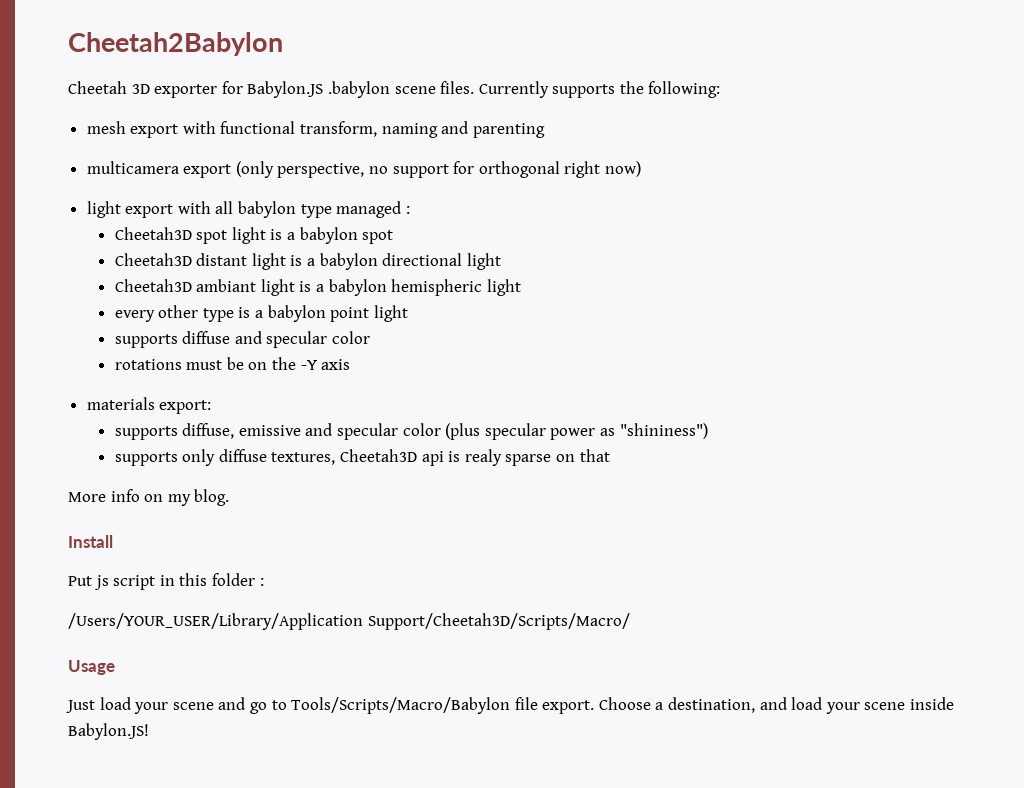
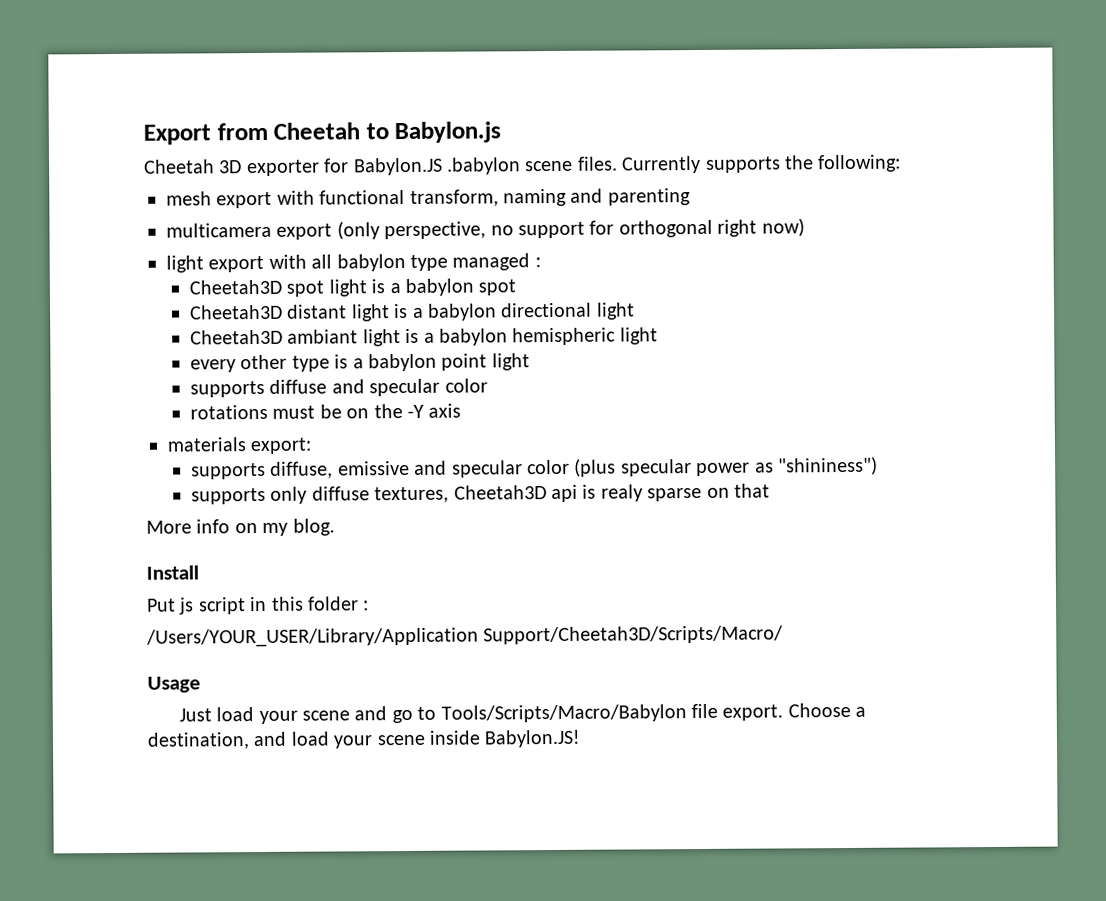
[68,32,283,56] Cheetah2Babylon -> [143,121,502,145] Export from Cheetah to Babylon.js

